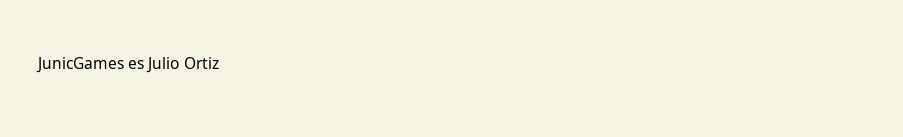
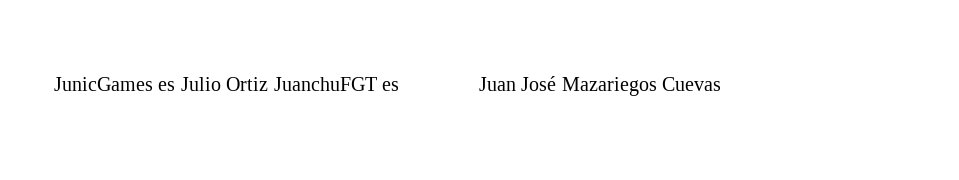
(219, 63) none -> [273,76,722,96] JuanchuFGT es Juan José Mazariegos Cuevas

